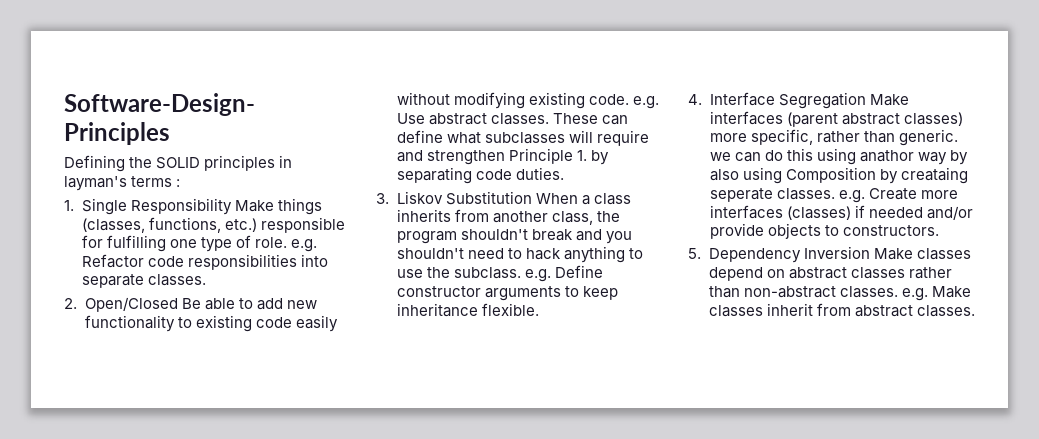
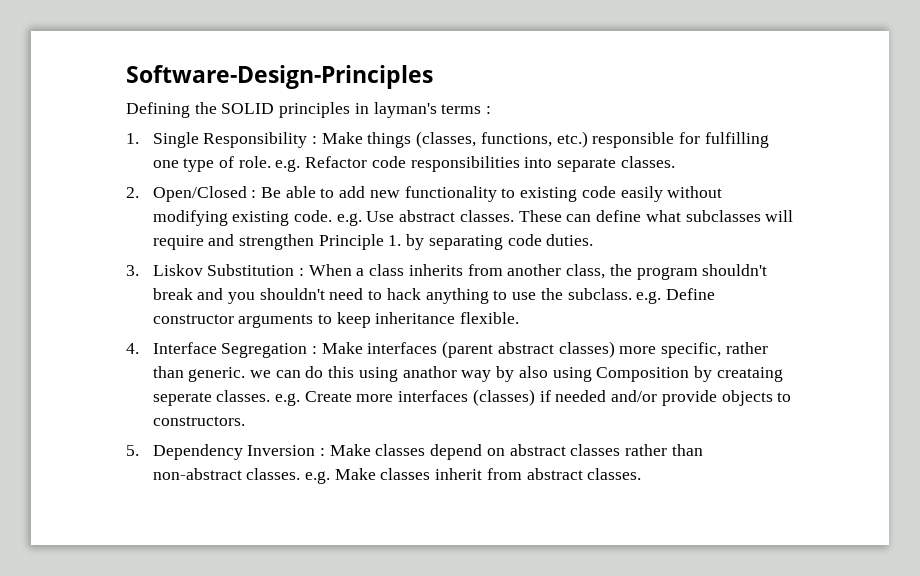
(232, 206) none -> [312,136,318,144] :
(178, 304) none -> [251,190,257,198] :
(532, 198) none -> [299,268,305,276] :
(866, 100) none -> [312,346,318,354] :
(870, 252) none -> [320,448,326,456] :

